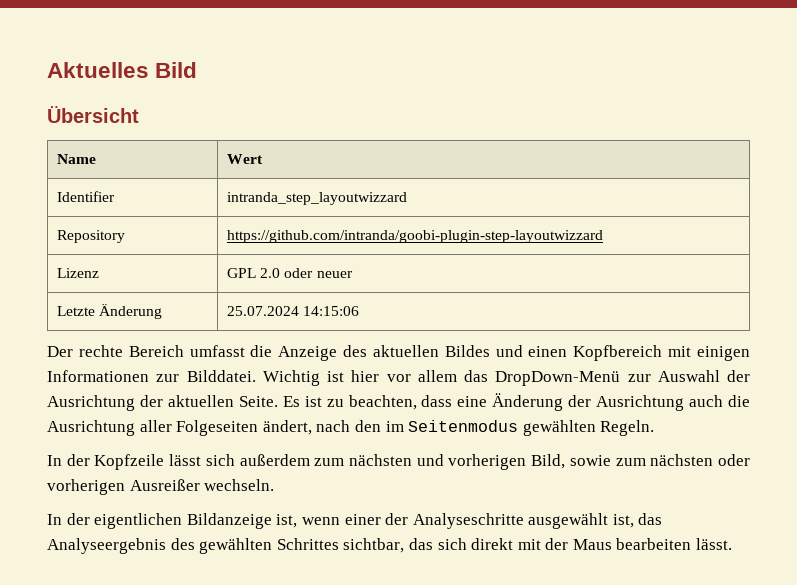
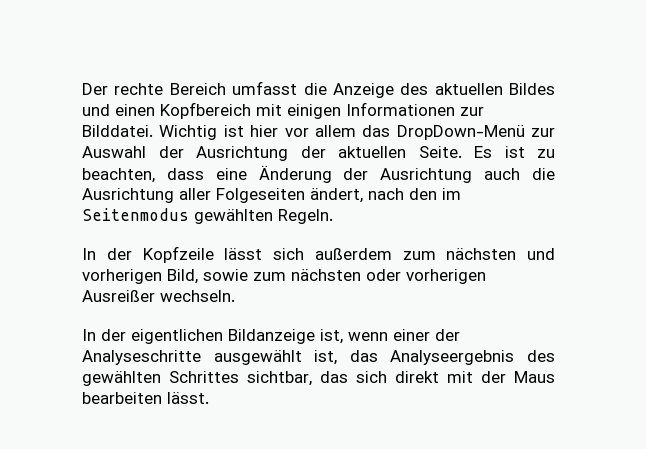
[47,62,198,78] [47,106,139,123] [56,154,96,164] [226,154,263,164] [56,191,115,202] [226,192,407,205] [56,230,125,243] [226,230,603,243] [56,268,99,278] [226,268,353,278] [56,304,163,319] [226,306,360,316] Aktuelles Bild // Übersicht // Name | Wert // Identifier | intranda_step_layoutwizzard // Repository | https://github.com/intranda/goobi-plugin-step-layoutwizzard // Lizenz | GPL 2.0 oder neuer // Letzte Änderung | 25.07.2024 14:15:06 // -> (82, 89) none

